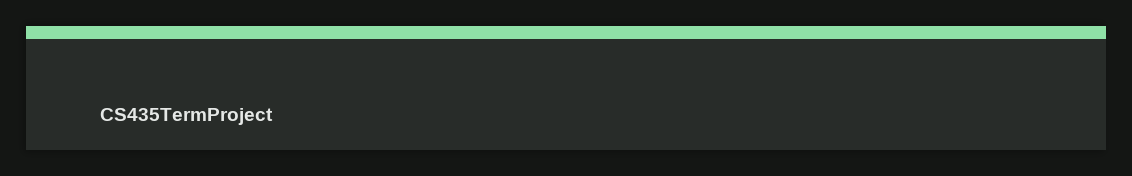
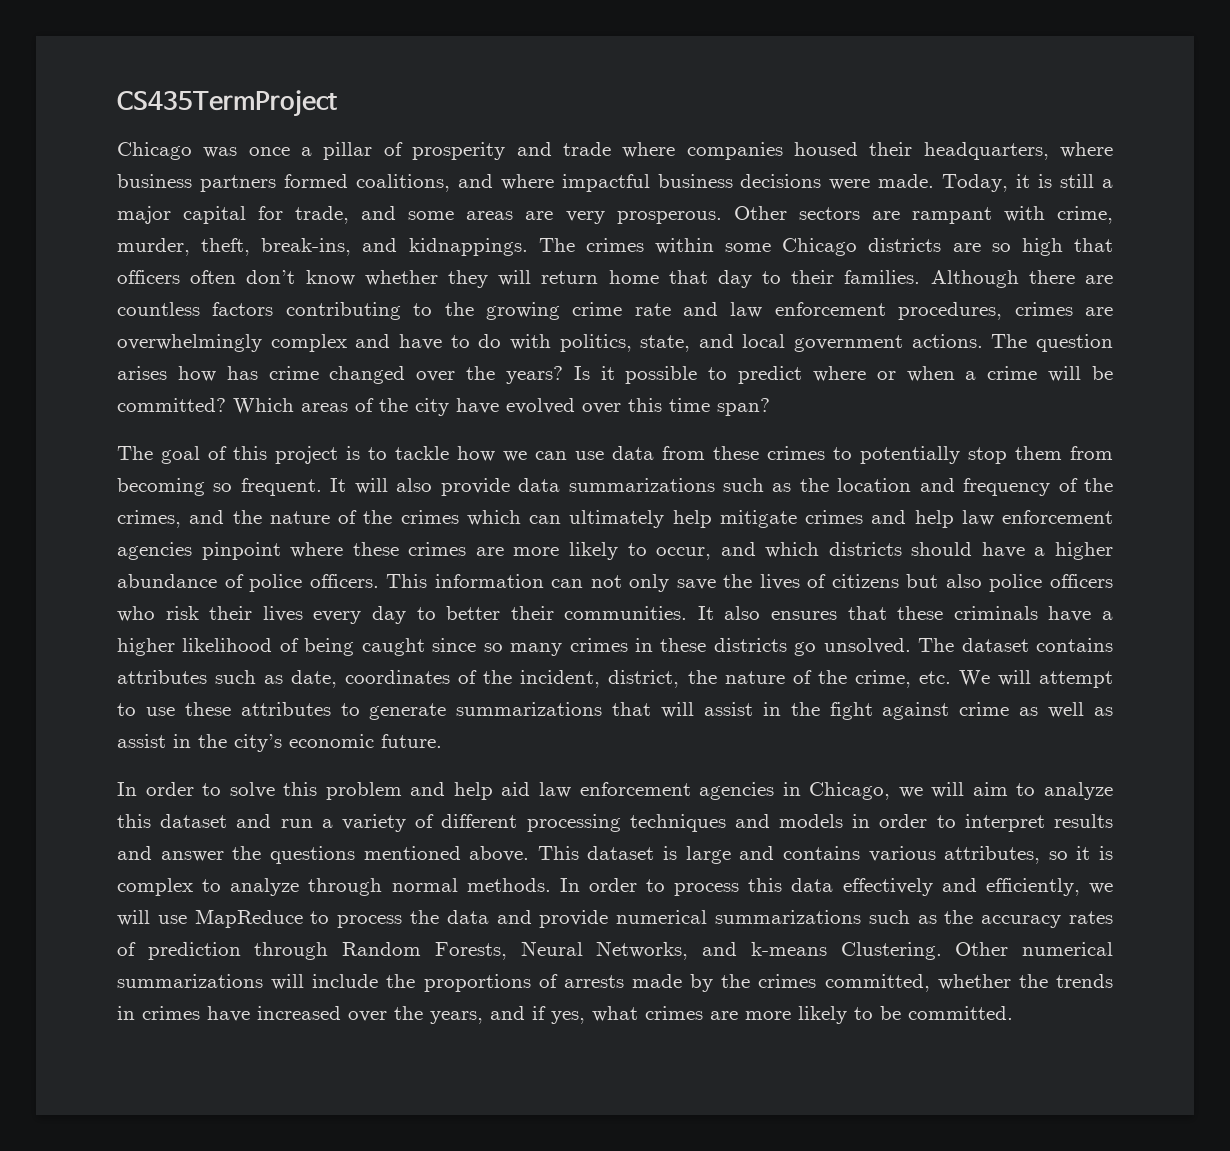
(273, 116) none -> [117,142,1113,160] [117,174,1113,192] [117,206,1114,224] [117,238,1113,256] [117,270,1113,288] [117,302,1113,320] [117,334,1113,352] [117,366,1114,384] [117,398,770,416] [117,446,1113,464] [117,478,1113,496] [117,510,1113,528] [117,542,1113,560] [117,574,1113,592] [117,606,1114,624] [117,638,1113,656] [117,670,1113,688] [117,702,1113,720] [117,734,442,752] [117,782,1113,800] [117,814,1113,832] [117,846,1113,864] [117,878,1113,896] [117,909,1113,928] [117,941,1113,960] [117,974,1113,992] [117,1006,1013,1024] // Chicago was once a pillar of prosperity and trade where companies housed their headquarters, where business partners formed coalitions, and where impactful business decisions were made. Today, it is still a major capital for trade, and some areas are very prosperous. Other sectors are rampant with crime, murder, theft, break-ins, and kidnappings. The crimes within some Chicago districts are so high that officers often don’t know whether they will return home that day to their families. Although there are countless factors contributing to the growing crime rate and law enforcement procedures, crimes are overwhelmingly complex and have to do with politics, state, and local government actions. The question arises how has crime changed over the years? Is it possible to predict where or when a crime will be committed? Which areas of the city have evolved over this time span? // The goal of this project is to tackle how we can use data from these crimes to potentially stop them from becoming so frequent. It will also provide data summarizations such as the location and frequency of the crimes, and the nature of the crimes which can ultimately help mitigate crimes and help law enforcement agencies pinpoint where these crimes are more likely to occur, and which districts should have a higher abundance of police officers. This information can not only save the lives of citizens but also police officers who risk their lives every day to better their communities. It also ensures that these criminals have a higher likelihood of being caught since so many crimes in these districts go unsolved. The dataset contains attributes such as date, coordinates of the incident, district, the nature of the crime, etc. We will attempt to use these attributes to generate summarizations that will assist in the fight against crime as well as assist in the city’s economic future. // In order to solve this problem and help aid law enforcement agencies in Chicago, we will aim to analyze this dataset and run a variety of different processing techniques and models in order to interpret results and answer the questions mentioned above. This dataset is large and contains various attributes, so it is complex to analyze through normal methods. In order to process this data effectively and efficiently, we will use MapReduce to process the data and provide numerical summarizations such as the accuracy rates of prediction through Random Forests, Neural Networks, and k-means Clustering. Other numerical summarizations will include the proportions of arrests made by the crimes committed, whether the trends in crimes have increased over the years, and if yes, what crimes are more likely to be committed.

